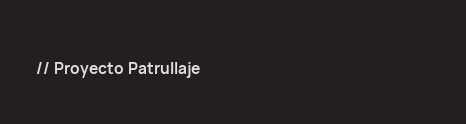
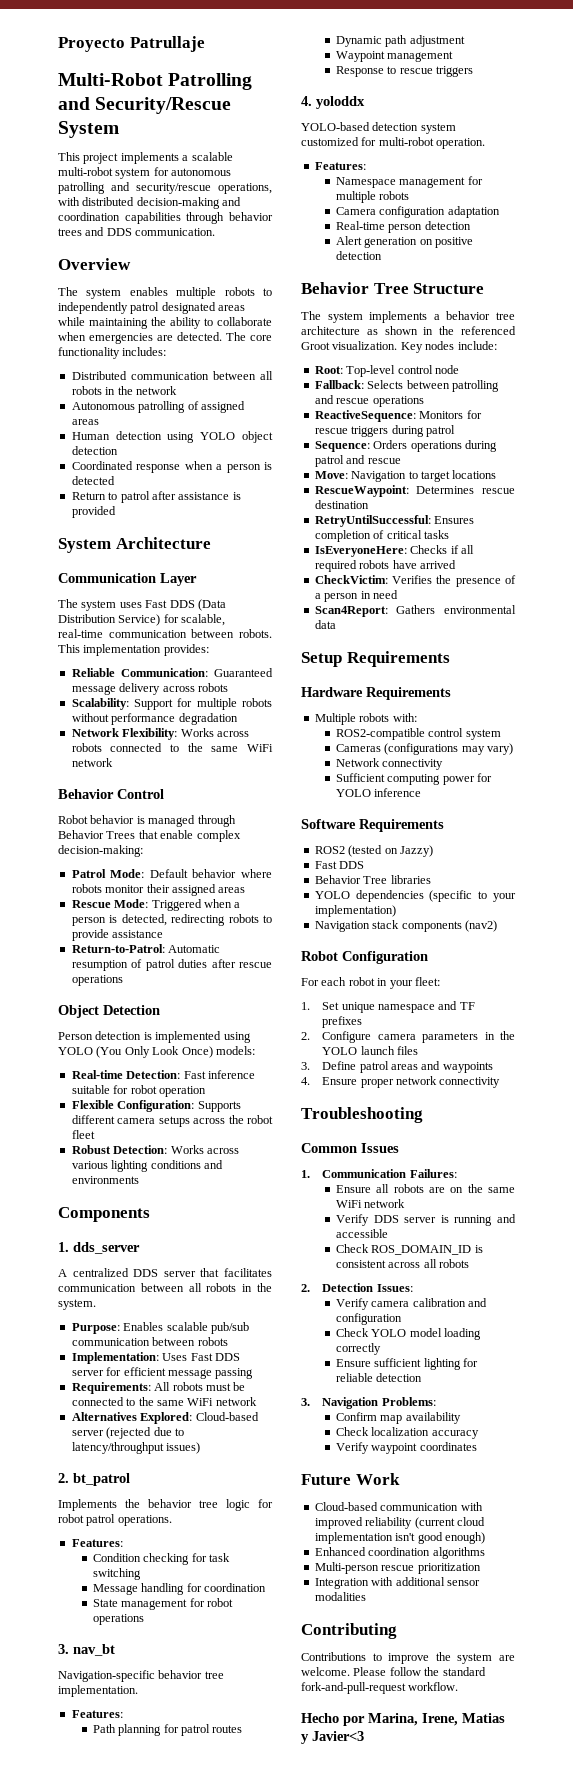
[36,62,50,74] // -> (58, 44) none
(201, 70) none -> [58,73,253,90] [58,97,232,114] [58,121,119,138] [58,152,233,164] [58,167,232,179] [58,182,272,194] [58,197,242,209] [58,212,273,224] [58,227,216,236] [58,258,131,270] [58,287,272,299] [58,302,246,314] [58,317,272,329] [58,332,272,344] [58,347,167,359] [71,371,273,380] [71,386,177,395] [71,401,245,413] [71,419,99,425] [71,431,273,443] [71,446,118,455] [71,461,272,473] [71,476,115,485] [71,491,241,503] [71,506,116,518] [58,537,211,553] [58,573,197,586] [58,599,226,611] [58,614,226,626] [58,629,272,638] [58,644,209,656] [71,668,273,677] [71,683,228,695] [71,698,272,710] [71,713,238,725] [71,728,249,740] [71,743,273,752] [71,758,113,767] [58,789,164,799] [58,815,236,827] [58,830,241,842] [58,845,143,857] [71,869,272,878] [71,884,246,896] [71,899,241,911] [71,914,272,926] [71,929,164,941] [71,944,221,953] [71,959,272,971] [71,975,123,986] [58,1005,160,1018] [58,1031,251,1043] [58,1046,255,1058] [71,1070,255,1079] [71,1085,206,1097] [71,1100,241,1112] [71,1115,273,1127] [71,1130,95,1139] [71,1145,239,1154] [71,1160,223,1172] [71,1176,139,1184] [58,1207,150,1222] [58,1242,140,1254] [58,1268,272,1277] [58,1283,272,1292] [58,1299,96,1310] [71,1322,249,1334] [71,1337,228,1346] [71,1352,240,1364] [71,1367,254,1379] [71,1382,246,1394] [71,1397,257,1406] [71,1412,259,1424] [71,1427,184,1439] [71,1442,201,1454] [58,1473,130,1486] [58,1499,273,1511] [58,1514,172,1526] [71,1539,123,1547] [92,1553,231,1565] [92,1568,141,1580] [92,1583,267,1595] [92,1598,234,1610] [92,1614,144,1625] [58,1644,115,1656] [58,1670,224,1682] [58,1685,138,1697] [71,1710,123,1718] [92,1724,243,1736] [335,35,465,47] [335,51,454,62] [335,66,474,77] [301,96,365,109] [301,122,456,134] [301,137,486,149] [314,162,366,170] [335,176,483,188] [335,191,410,203] [335,206,500,218] [335,221,471,233] [335,236,474,248] [335,251,382,260] [301,282,485,294] [301,311,515,323] [301,326,516,335] [301,341,497,353] [314,365,459,377] [314,380,499,392] [314,395,424,407] [314,410,482,422] [314,425,455,437] [314,440,497,452] [314,455,401,467] [314,470,497,482] [314,485,515,497] [314,500,369,509] [314,515,475,527] [314,530,449,542] [314,545,474,557] [314,560,456,572] [314,575,516,587] [314,590,398,602] [314,605,516,617] [314,620,336,629] [301,651,450,667] [301,687,451,700] [314,713,417,725] [335,728,501,740] [335,743,514,755] [335,758,444,770] [335,773,493,785] [335,788,422,797] [301,819,444,832] [314,845,433,857] [314,861,365,869] [314,875,431,884] [314,890,516,902] [314,905,396,917] [314,920,497,932] [301,951,428,964] [301,977,440,989] [301,1001,475,1013] [322,1016,363,1028] [301,1031,515,1043] [322,1046,418,1055] [301,1061,493,1073] [301,1076,501,1088] [301,1107,423,1123] [301,1143,399,1153] [301,1169,457,1178] [335,1184,515,1193] [335,1199,406,1208] [335,1214,516,1226] [335,1229,388,1238] [335,1244,483,1255] [335,1259,470,1268] [301,1283,413,1292] [335,1298,488,1310] [335,1313,402,1325] [335,1328,482,1340] [335,1343,381,1355] [335,1358,479,1370] [335,1373,423,1382] [301,1397,436,1409] [335,1412,461,1424] [335,1427,479,1439] [335,1442,477,1454] [301,1473,400,1485] [314,1502,483,1511] [314,1517,485,1529] [314,1532,485,1544] [314,1547,485,1559] [314,1562,481,1574] [314,1577,480,1589] [314,1592,366,1601] [301,1623,397,1639] [301,1652,515,1664] [301,1667,486,1676] [301,1682,459,1694] [301,1713,505,1726] [301,1731,364,1744] // Multi-Robot Patrolling and Security/Rescue System // This project implements a scalable multi-robot system for autonomous patrolling and security/rescue operations, with distributed decision-making and coordination capabilities through behavior trees and DDS communication. // Overview // The system enables multiple robots to independently patrol designated areas while maintaining the ability to collaborate when emergencies are detected. The core functionality includes: // Distributed communication between all robots in the network // Autonomous patrolling of assigned areas // Human detection using YOLO object detection // Coordinated response when a person is detected // Return to patrol after assistance is provided // System Architecture // Communication Layer // The system uses Fast DDS (Data Distribution Service) for scalable, real-time communication between robots. This implementation provides: // Reliable Communication: Guaranteed message delivery across robots // Scalability: Support for multiple robots without performance degradation // Network Flexibility: Works across robots connected to the same WiFi network // Behavior Control // Robot behavior is managed through Behavior Trees that enable complex decision-making: // Patrol Mode: Default behavior where robots monitor their assigned areas // Rescue Mode: Triggered when a person is detected, redirecting robots to provide assistance // Return-to-Patrol: Automatic resumption of patrol duties after rescue operations // Object Detection // Person detection is implemented using YOLO (You Only Look Once) models: // Real-time Detection: Fast inference suitable for robot operation // Flexible Configuration: Supports different camera setups across the robot fleet // Robust Detection: Works across various lighting conditions and environments // Components // 1. dds_server // A centralized DDS server that facilitates communication between all robots in the system. // Purpose: Enables scalable pub/sub communication between robots // Implementation: Uses Fast DDS server for efficient message passing // Requirements: All robots must be connected to the same WiFi network // Alternatives Explored: Cloud-based server (rejected due to latency/throughput issues) // 2. bt_patrol // Implements the behavior tree logic for robot patrol operations. // Features: // Condition checking for task switching // Message handling for coordination // State management for robot operations // 3. nav_bt // Navigation-specific behavior tree implementation. // Features: // Path planning for patrol routes // Dynamic path adjustment // Waypoint management // Response to rescue triggers // 4. yoloddx // YOLO-based detection system customized for multi-robot operation. // Features: // Namespace management for multiple robots // Camera configuration adaptation // Real-time person detection // Alert generation on positive detection // Behavior Tree Structure // The system implements a behavior tree architecture as shown in the referenced Groot visualization. Key nodes include: // Root: Top-level control node // Fallback: Selects between patrolling and rescue operations // ReactiveSequence: Monitors for rescue triggers during patrol // Sequence: Orders operations during patrol and rescue // Move: Navigation to target locations // RescueWaypoint: Determines rescue destination // RetryUntilSuccessful: Ensures completion of critical tasks // IsEveryoneHere: Checks if all required robots have arrived // CheckVictim: Verifies the presence of a person in need // Scan4Report: Gathers environmental data // Setup Requirements // Hardware Requirements // Multiple robots with: // ROS2-compatible control system // Cameras (configurations may vary) // Network connectivity // Sufficient computing power for YOLO inference // Software Requirements // ROS2 (tested on Jazzy) // Fast DDS // Behavior Tree libraries // YOLO dependencies (specific to your implementation) // Navigation stack components (nav2) // Robot Configuration // For each robot in your fleet: // 1. Set unique namespace and TF prefixes // 2. Configure camera parameters in the YOLO launch files // 3. Define patrol areas and waypoints // 4. Ensure proper network connectivity // Troubleshooting // Common Issues // 1. Communication Failures: // Ensure all robots are on the same WiFi network // Verify DDS server is running and accessible // Check ROS_DOMAIN_ID is consistent across all robots // 2. Detection Issues: // Verify camera calibration and configuration // Check YOLO model loading correctly // Ensure sufficient lighting for reliable detection // 3. Navigation Problems: // Confirm map availability // Check localization accuracy // Verify waypoint coordinates // Future Work // Cloud-based communication with improved reliability (current cloud implementation isn't good enough) // Enhanced coordination algorithms // Multi-person rescue prioritization // Integration with additional sensor modalities // Contributing // Contributions to improve the system are welcome. Please follow the standard fork-and-pull-request workflow. // Hecho por Marina, Irene, Matias y Javier<3

